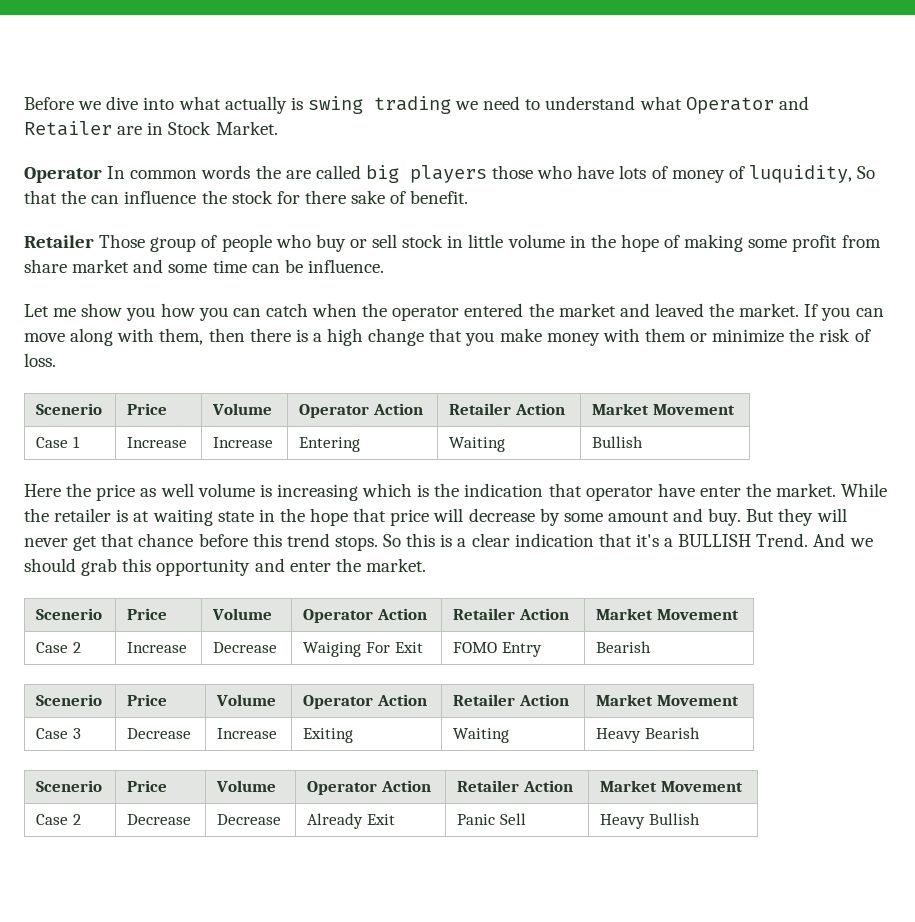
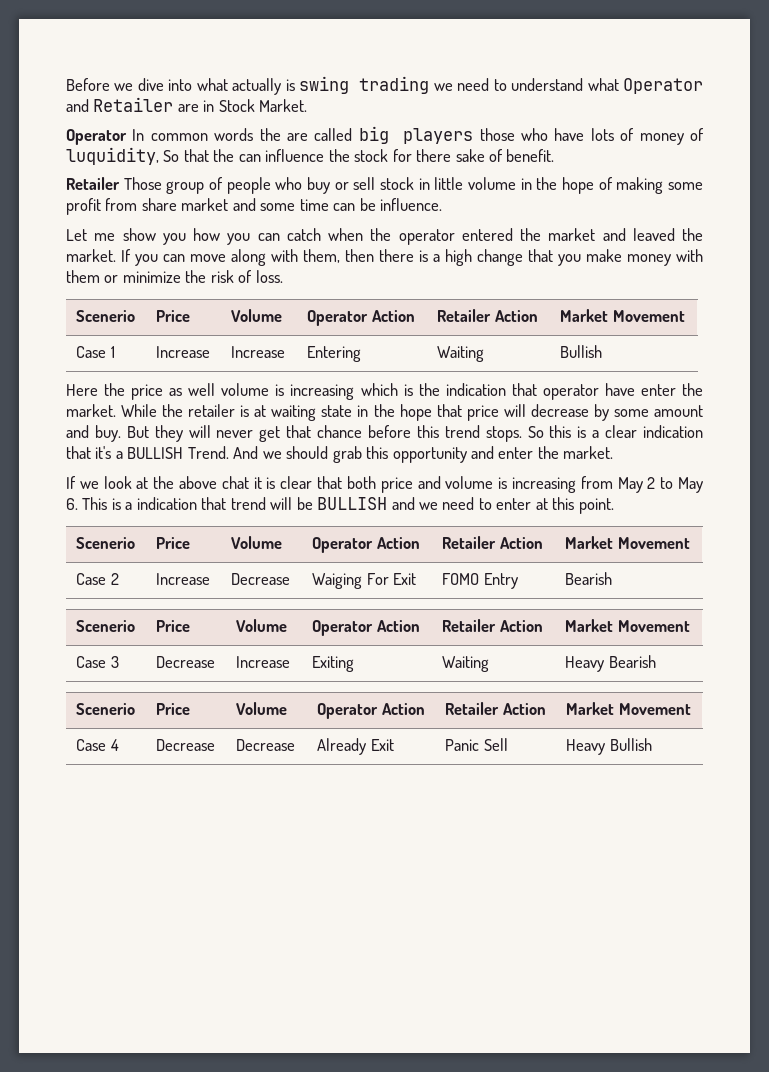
(426, 565) none -> [66,476,704,493] [66,497,614,514] // If we look at the above chat it is clear that both price and volume is increasing from May 2 to May 6. This is a indication that trend will be BULLISH and we need to enter at this point.
[72,814,81,825] 2 -> [110,739,119,751] 4

